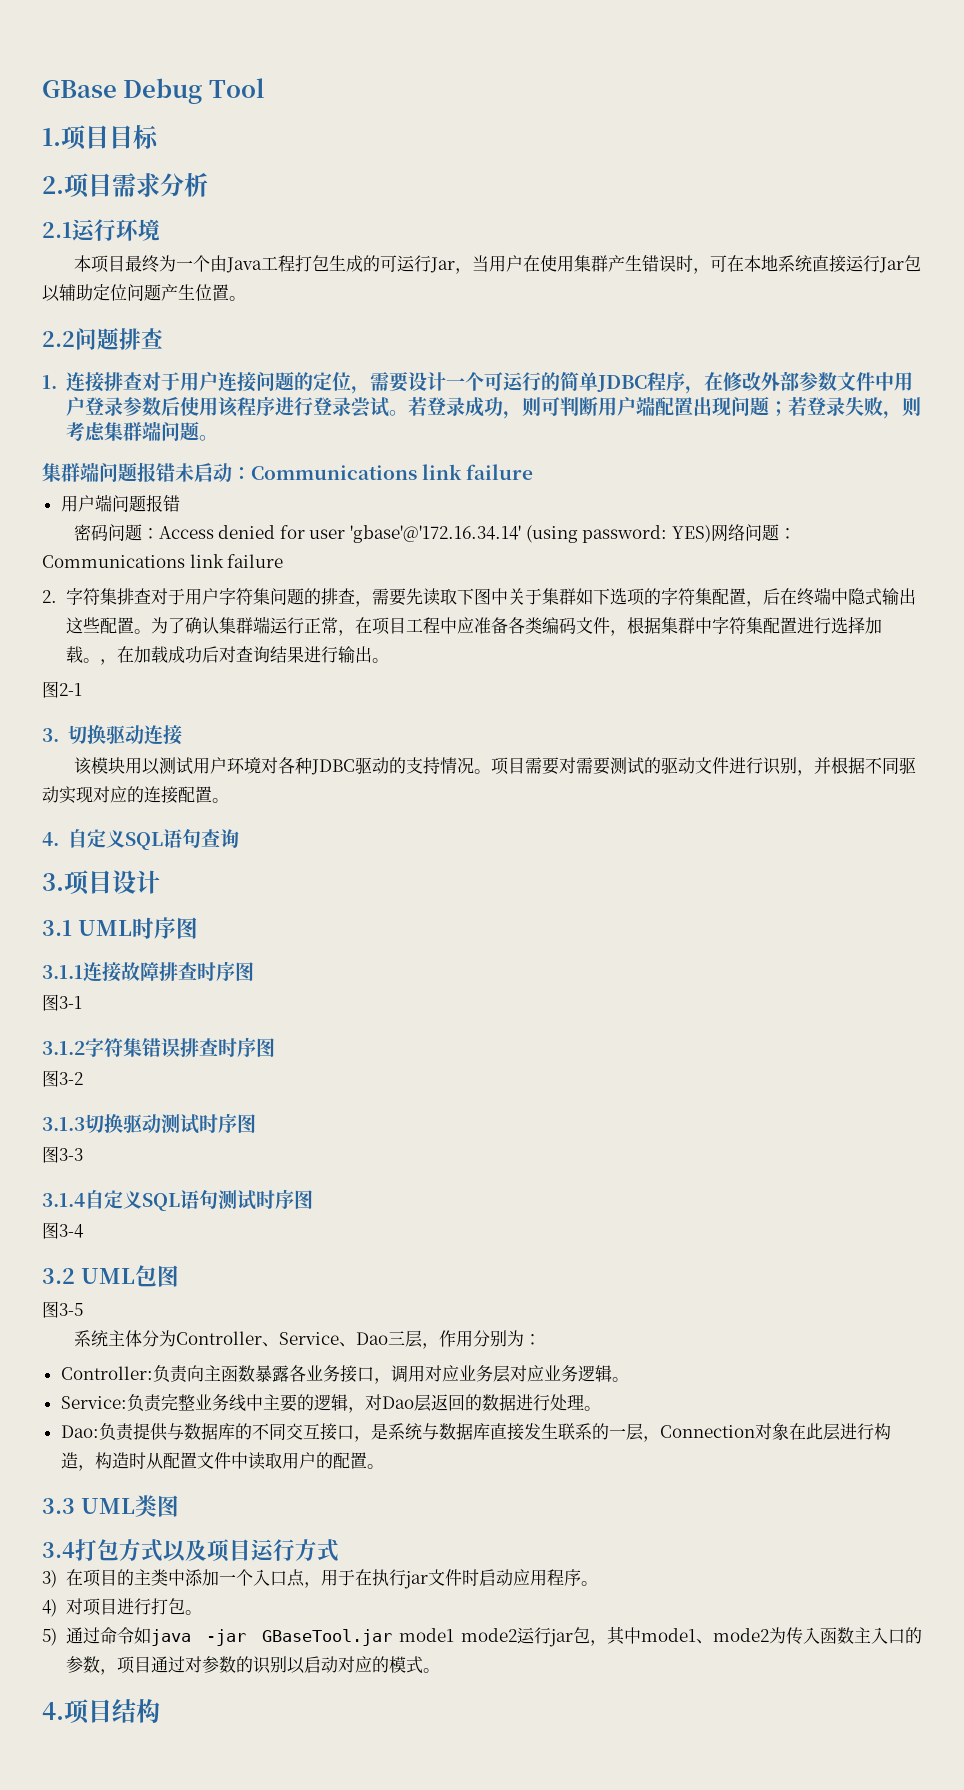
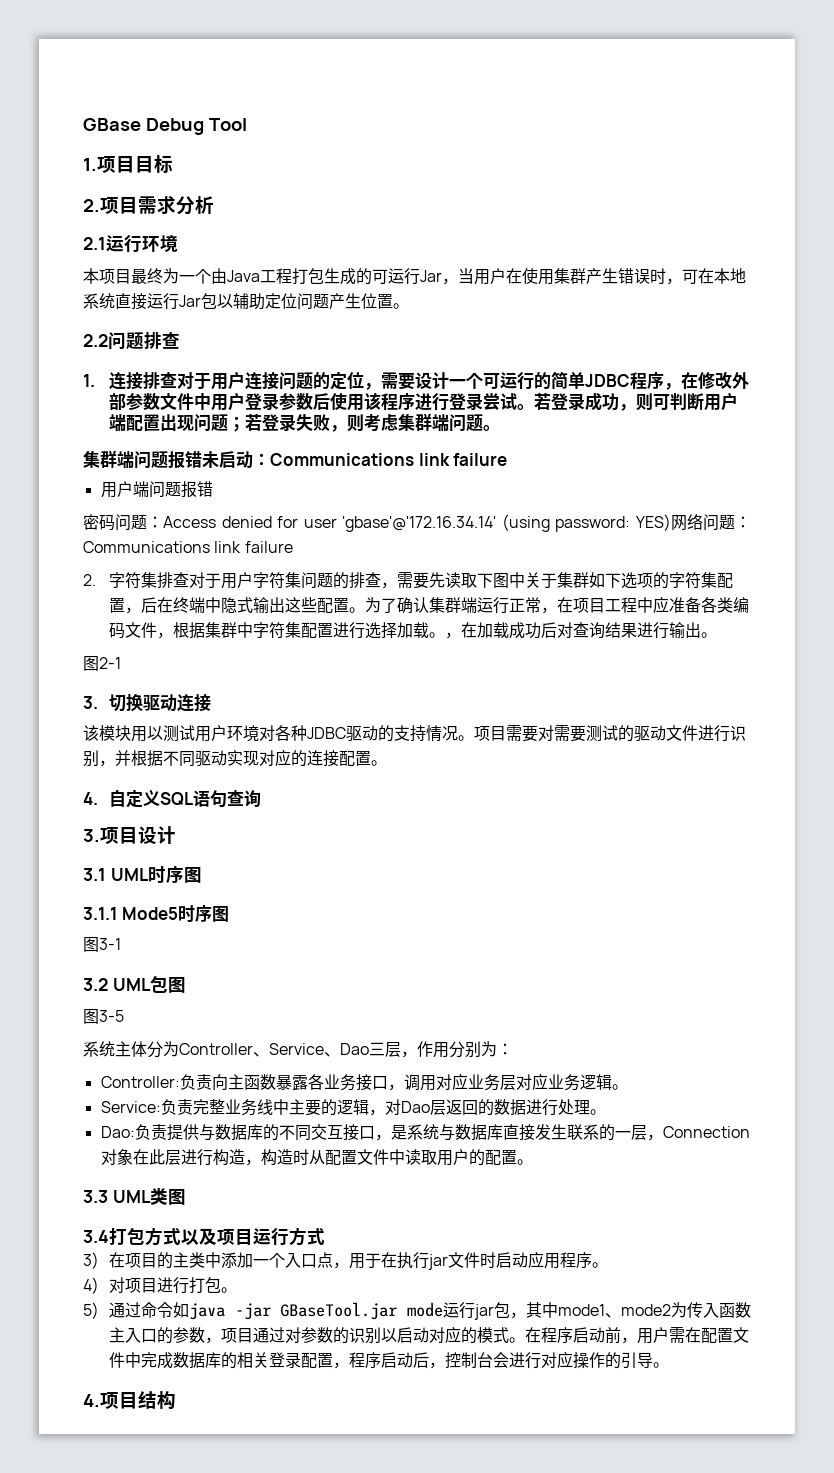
[83,962,197,982] 连接故障排查 -> [121,907,178,920] Mode5
[42,1037,275,1057] [42,1070,83,1087] [42,1113,256,1134] [42,1146,83,1163] [42,1189,313,1211] [42,1222,84,1239] // 3.1.2字符集错误排查时序图 // 图3-2 // 3.1.3切换驱动测试时序图 // 图3-3 // 3.1.4自定义SQL语句测试时序图 // 图3-4 -> (121, 944) none
[398,1628,517,1642] mode1 mode2 -> [407,1302,444,1317] mode
(440, 1670) none -> [524,1327,749,1344] [108,1351,669,1369] 在程序启动前，用户需在配置文件中完成数据库的相关登录配置，程序启动后，控制台会进行对应操作的引导。

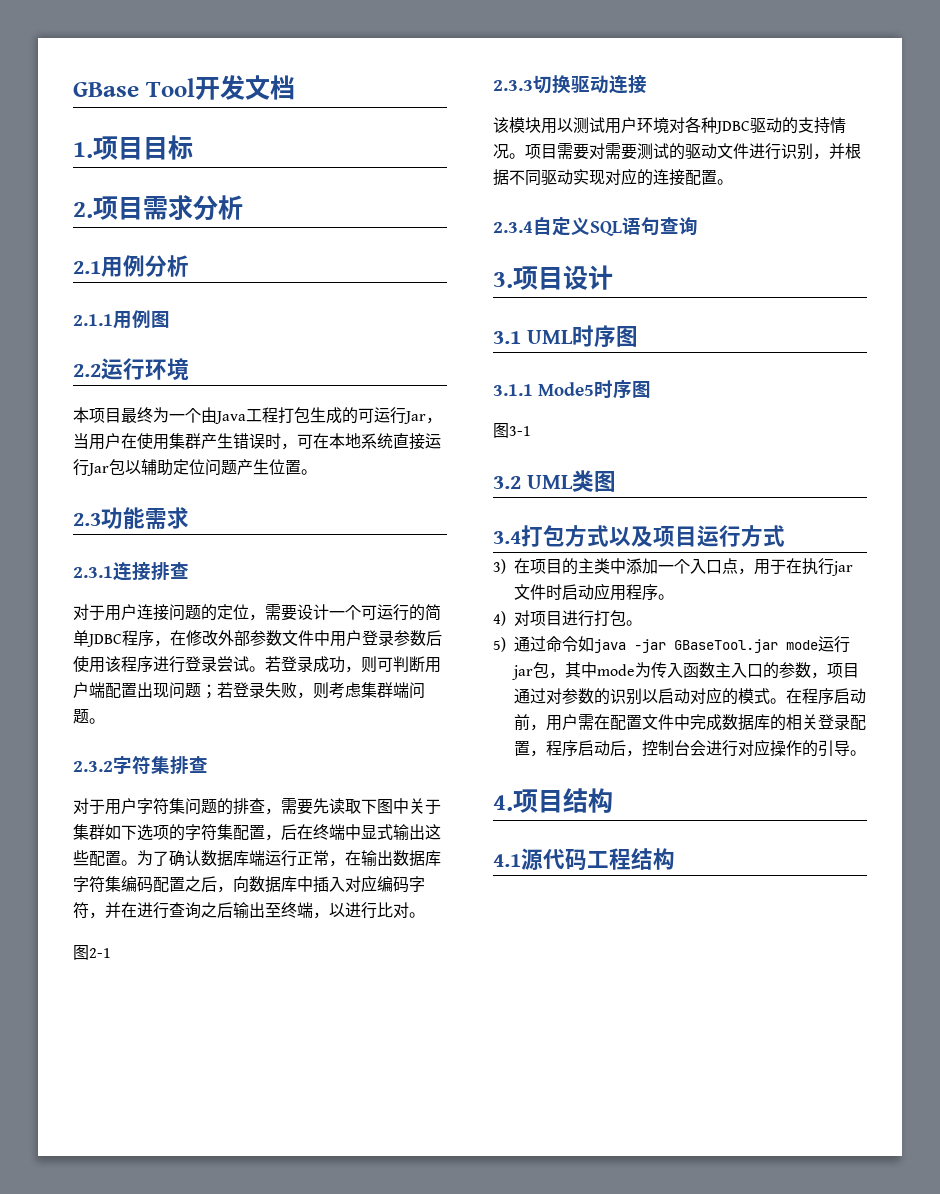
[145,118,204,135] Debug -> (139, 89) none
(247, 124) none -> [194,75,295,100] 开发文档
(106, 243) none -> [101,255,189,277] [73,310,170,329] [73,364,101,377] 用例分析 // 2.1.1用例图 // 2.2
[83,332,180,350] [83,374,95,387] 2.2问题排查 // 1. -> [73,507,189,530] [73,566,113,578] 2.3功能需求 // 2.3.1
(177, 380) none -> (189, 570) //
[83,450,508,469] [100,481,213,498] [83,513,751,532] [83,541,293,553] [83,574,96,586] 集群端问题报错未启动：Communications link failure // 用户端问题报错 // 密码问题：Access denied for user 'gbase'@'172.16.34.14' (using password: YES)网络问题：Communications link failure // 2. -> [73,761,113,772] 2.3.2
(189, 580) none -> (208, 764) //
[220,597,237,613] 隐 -> [361,825,377,839] 显
[428,597,461,613] 集群 -> [201,850,249,867] 数据库
[572,596,749,613] [108,622,701,639] 项目工程中应准备各类编码文件，根据集群中字符集配置进行选择加载。，在加载成功后对查询结果进行输出 -> [361,850,441,867] [73,875,425,893] [73,902,409,919] 输出数据库字符集编码配置之后，向数据库中插入对应编码字符，并在进行查询之后输出至终端，以进行比对
[83,696,98,709] 3. -> [493,80,533,91] 2.3.3
[83,792,98,805] 4. -> [493,221,533,233] 2.3.4
[149,975,186,993] [83,1009,124,1024] [83,1041,513,1058] [100,1073,628,1091] [100,1099,606,1116] [100,1124,750,1141] [100,1149,533,1166] [83,1190,151,1203] 包图 // 图3-5 // 系统主体分为Controller、Service、Dao三层，作用分别为： // Controller:负责向主函数暴露各业务接口，调用对应业务层对应业务逻辑。 // Service:负责完整业务线中主要的逻辑，对Dao层返回的数据进行处理。 // Dao:负责提供与数据库的不同交互接口，是系统与数据库直接发生联系的一层，Connection对象在此层进行构造，构造时从配置文件中读取用户的配置。 // 3.3 UML -> (573, 482) none
[558,1304,671,1318] mode1、mode2 -> [597,664,635,676] mode
(176, 1400) none -> [493,848,675,871] // 4.1源代码工程结构

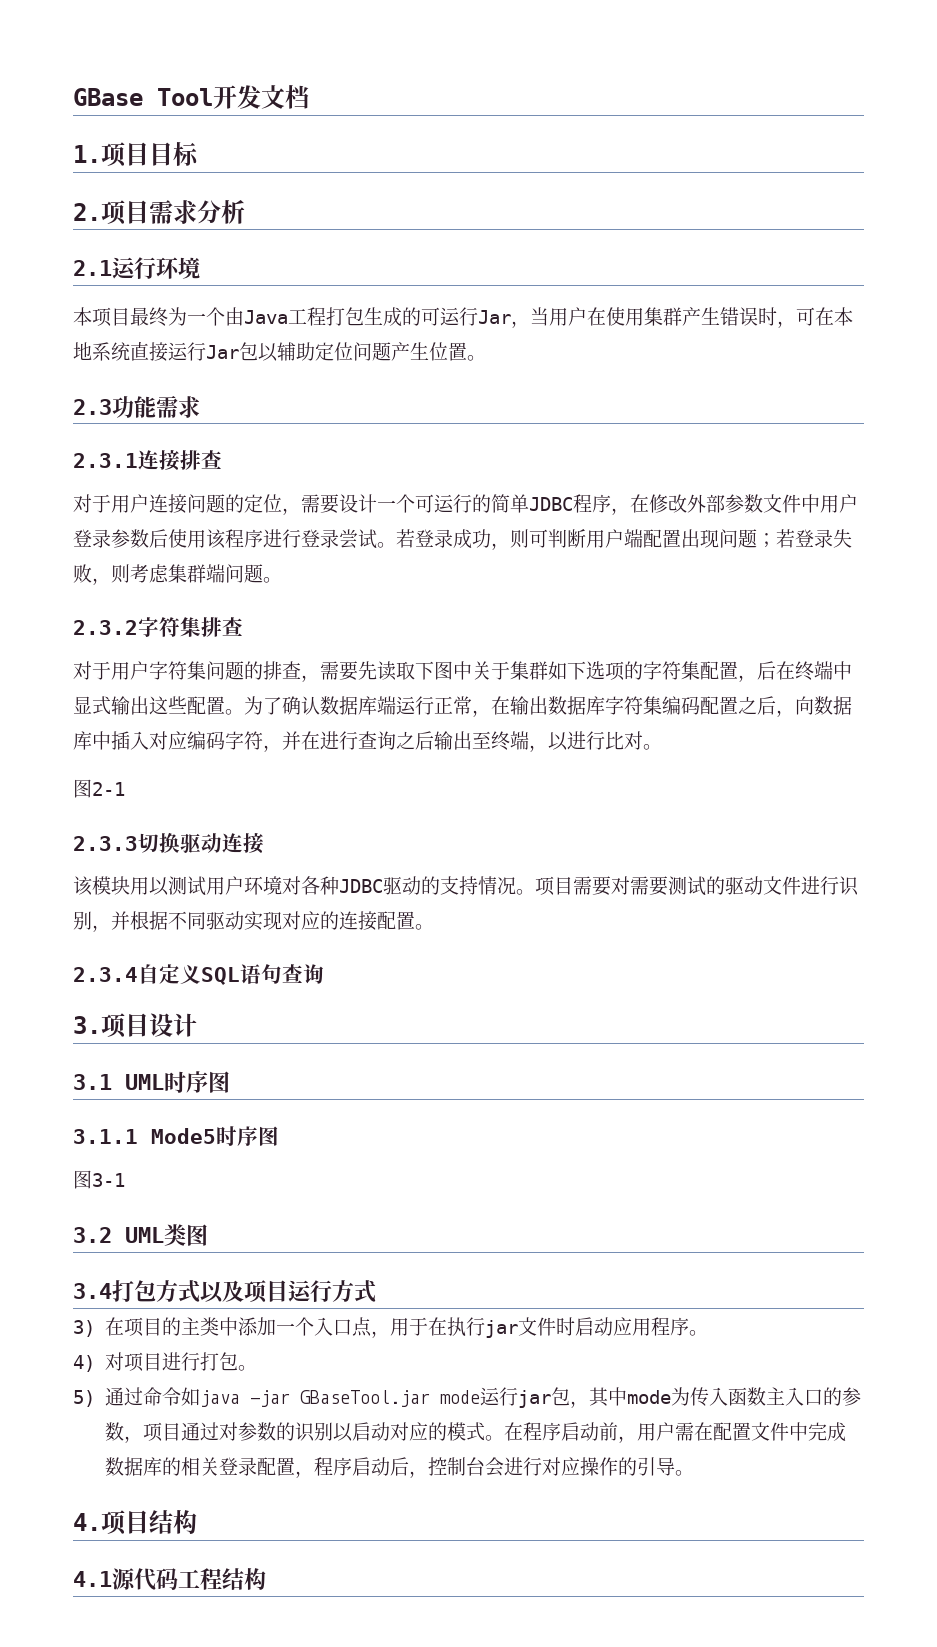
[101,255,189,277] [73,310,170,329] [73,364,101,377] 用例分析 // 2.1.1用例图 // 2.2 -> (112, 268) none

